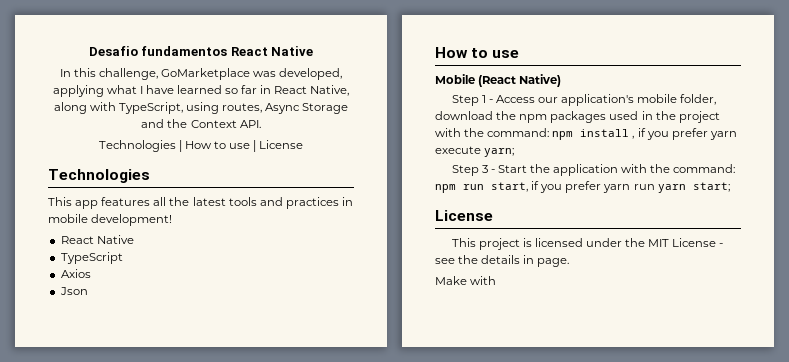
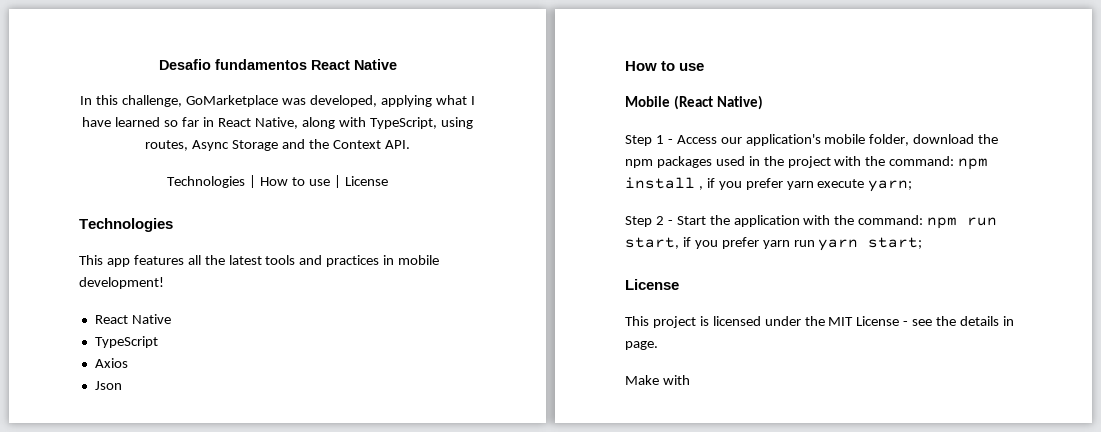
[481,165,488,173] 3 -> [655,216,664,225] 2

